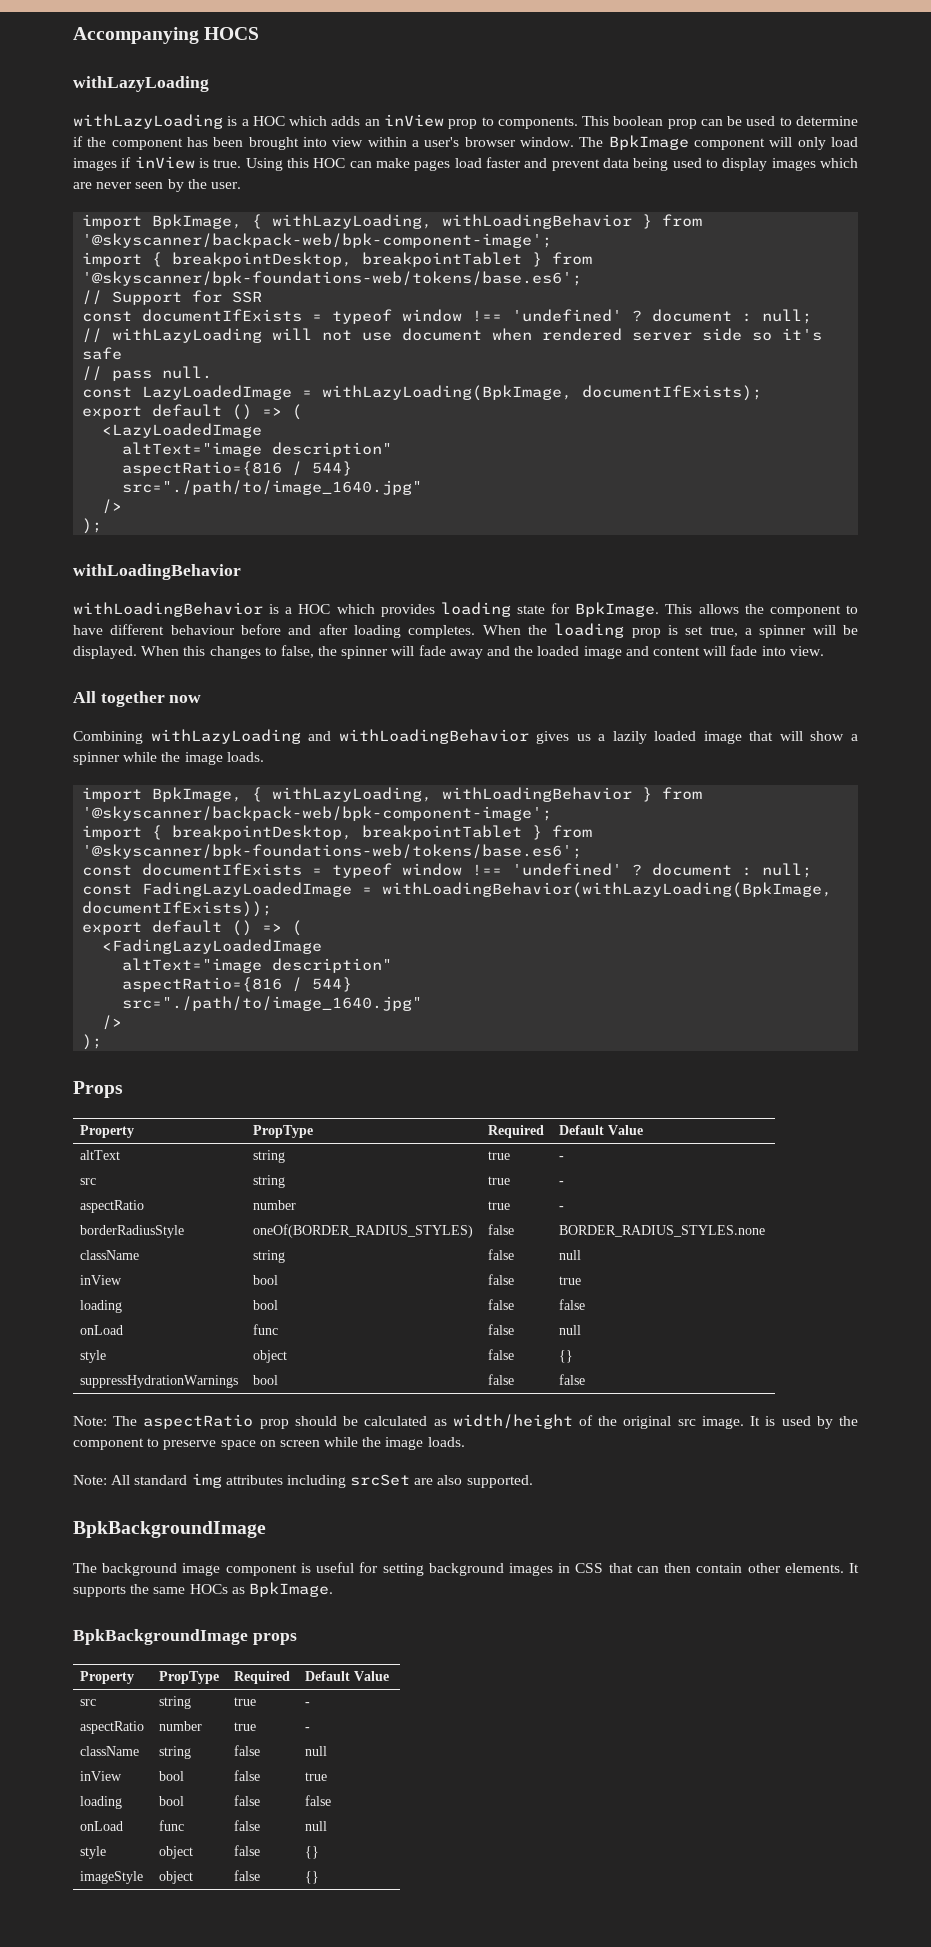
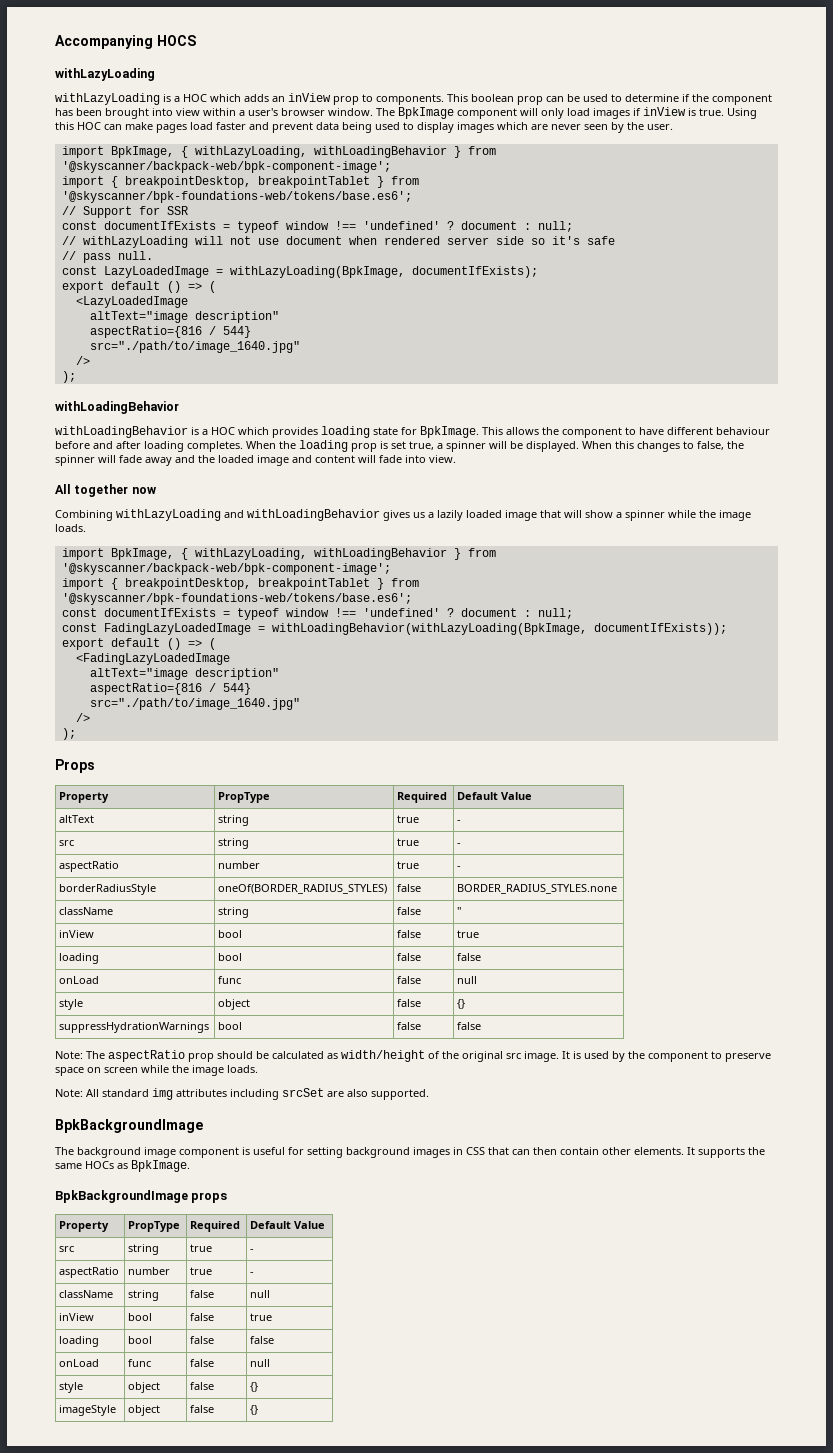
[559,1250,582,1260] null -> [457,907,462,915] ''

